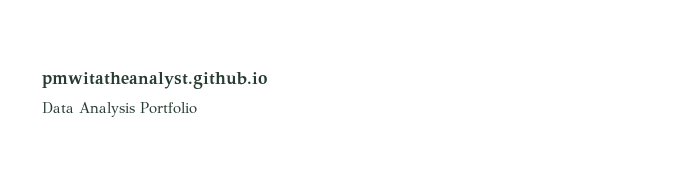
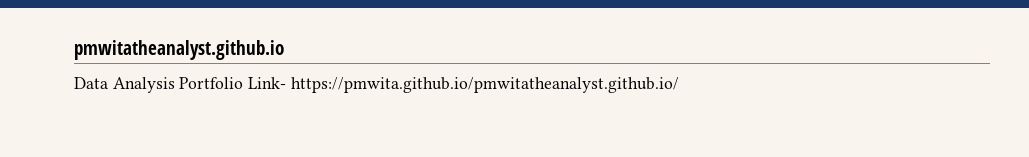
(197, 108) none -> [248,77,679,93] Link- https://pmwita.github.io/pmwitatheanalyst.github.io/

